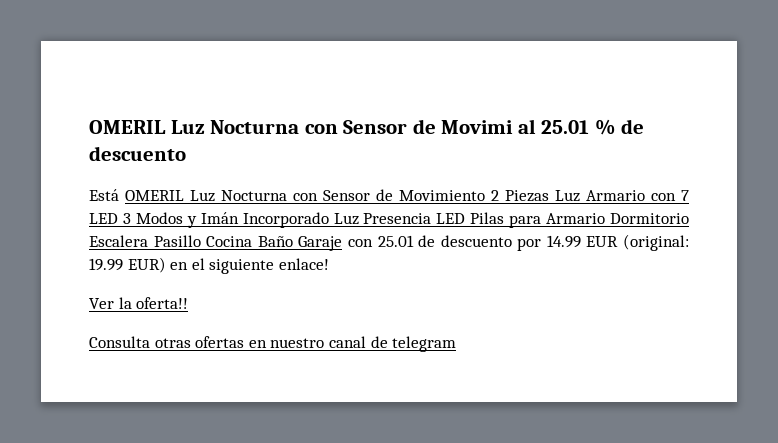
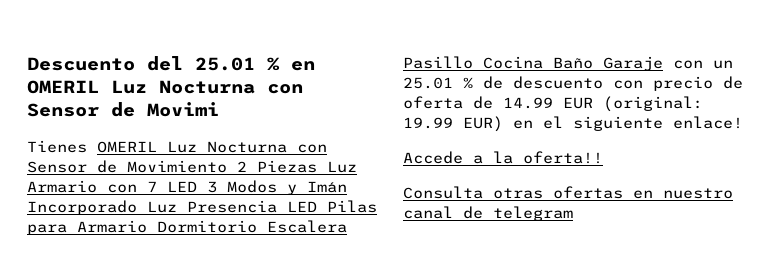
(89, 127) none -> [27,56,315,71] Descuento del 25.01 % en
[517,119,645,135] [89,146,186,161] [89,189,119,201] al 25.01 % de descuento // Está -> [27,140,87,153] // Tienes
[377,235,542,251] 25.01 de descuento por -> [713,60,733,69] [403,76,743,91] [403,96,493,109] un 25.01 % de descuento con precio de oferta de
[89,298,114,309] Ver -> [403,151,483,164] Accede a

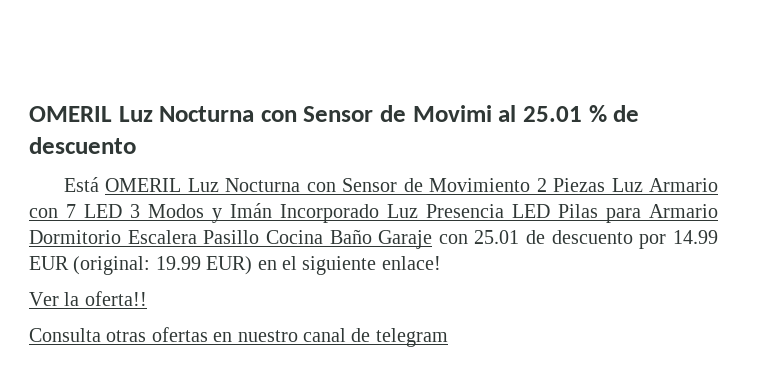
[27,56,315,71] Descuento del 25.01 % en -> (29, 114) none
[27,140,87,153] // Tienes -> [498,105,640,122] [29,137,136,154] [63,177,99,192] al 25.01 % de descuento // Está
[713,60,733,69] [403,76,743,91] [403,96,493,109] un 25.01 % de descuento con precio de oferta de -> [474,230,667,249] 25.01 de descuento por
[403,151,483,164] Accede a -> [29,292,59,306] Ver

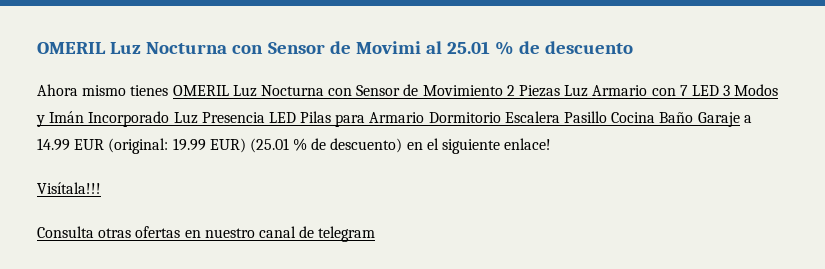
[63,177,99,192] Está -> [37,84,169,96] Ahora mismo tienes
[438,230,667,249] con 25.01 de descuento por -> [743,115,752,123] a
(253, 265) none -> [249,138,403,153] (25.01 % de descuento)
[29,291,147,306] Ver la oferta!! -> [37,182,101,194] Visítala!!!

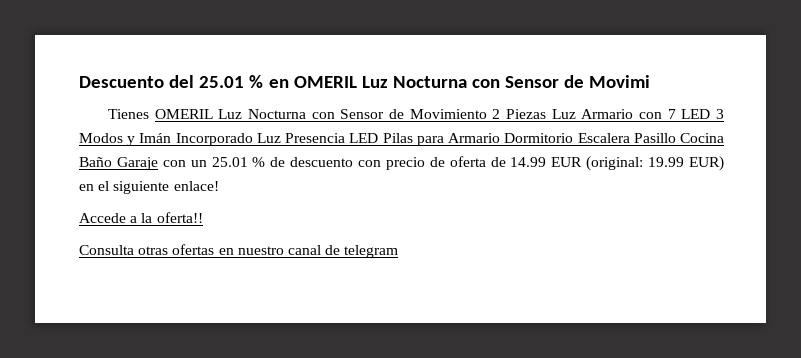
(37, 48) none -> [79,75,289,88] Descuento del 25.01 % en
[425,41,634,55] [37,84,169,96] al 25.01 % de descuento // Ahora mismo tienes -> [107,109,149,119] // Tienes
[743,115,752,123] a -> [162,156,506,170] con un 25.01 % de descuento con precio de oferta de
[249,138,403,153] (25.01 % de descuento) -> (724, 163) none
[37,182,101,194] Visítala!!! -> [79,212,203,223] Accede a la oferta!!

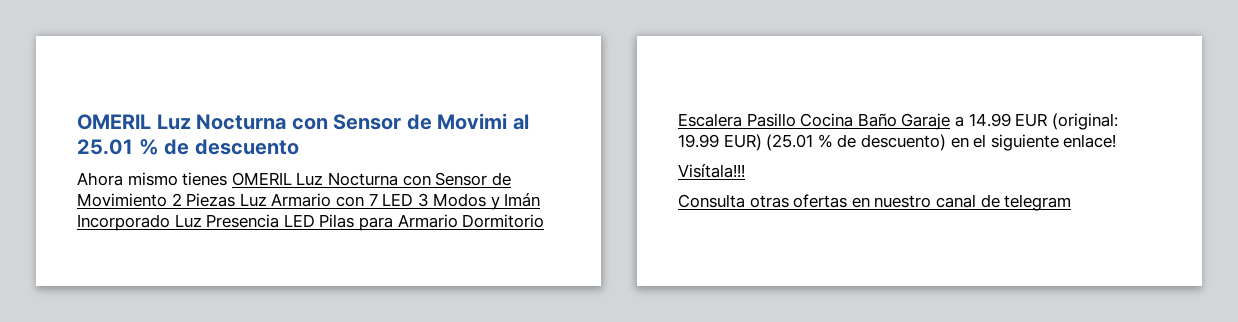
[79,75,289,88] Descuento del 25.01 % en -> (77, 122) none
[107,109,149,119] // Tienes -> [512,114,529,130] [77,139,299,155] [77,172,228,186] al 25.01 % de descuento // Ahora mismo tienes
[162,156,506,170] con un 25.01 % de descuento con precio de oferta de -> [954,116,964,127] a
(724, 163) none -> [766,134,946,151] (25.01 % de descuento)
[79,212,203,223] Accede a la oferta!! -> [678,164,745,178] Visítala!!!

